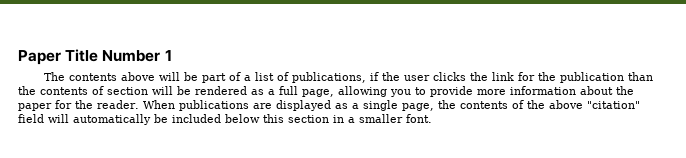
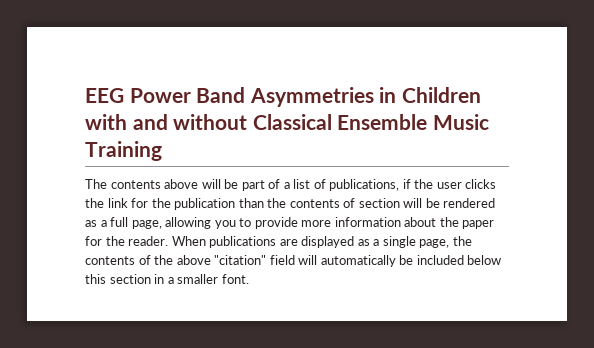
[18,49,172,65] Paper Title Number 1 -> [85,87,481,107] [85,114,489,130] [85,141,162,161] EEG Power Band Asymmetries in Children with and without Classical Ensemble Music Training

